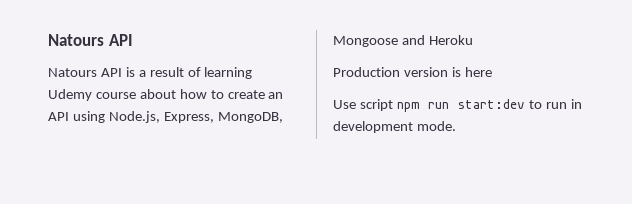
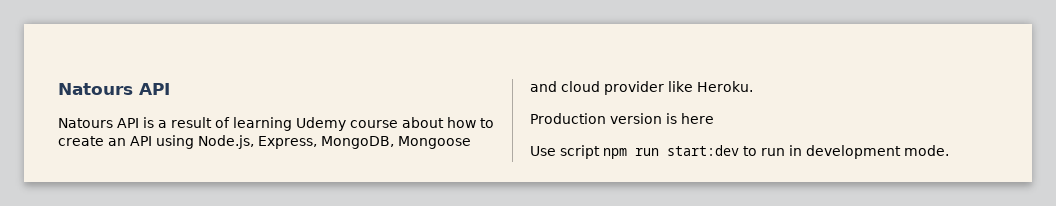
[428,35,473,45] Heroku -> [561,81,753,95] cloud provider like Heroku.

